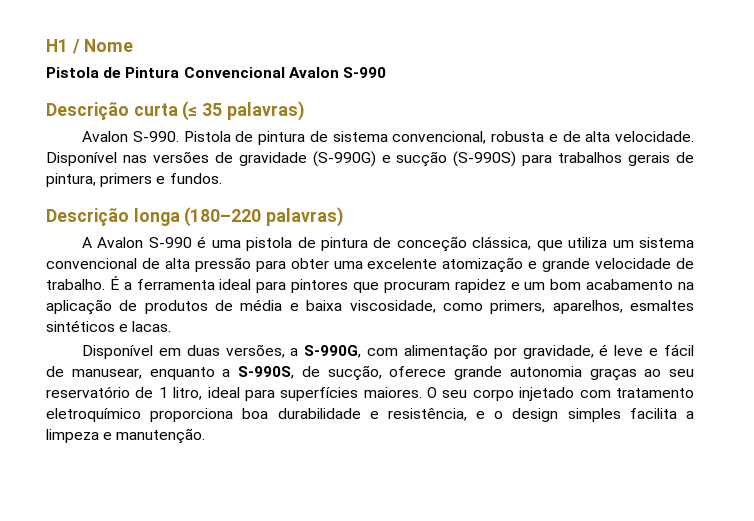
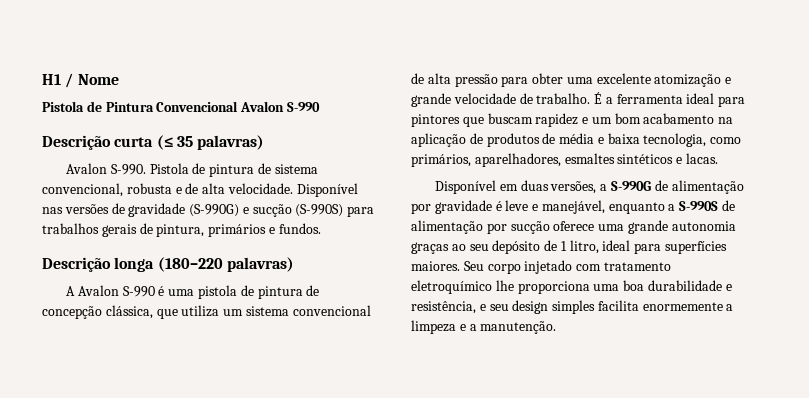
[100,173,153,187] primers -> [208,224,267,237] primários
[396,236,467,252] conceção -> [42,306,102,319] concepção
[383,281,450,293] procuram -> [487,113,533,124] buscam
[349,300,623,314] viscosidade, como primers, aparelhos, -> [643,133,742,147] [411,153,561,167] tecnologia, como primários, aparelhadores,
[304,344,594,360] S‑990G, com alimentação por gravidade, -> [610,180,744,194] [411,200,492,214] S-990G de alimentação por gravidade
[663,344,694,356] [46,365,447,381] fácil de manusear, enquanto a S‑990S, de sucção, oferece -> [541,200,736,214] [411,220,625,234] manejável, enquanto a S-990S de alimentação por sucção oferece uma
[46,386,130,398] reservatório -> [492,240,541,254] depósito
[427,387,468,398] O seu -> [463,261,484,271] Seu
[150,408,234,422] proporciona -> [495,280,620,294] lhe proporciona uma
[494,411,504,419] o -> [489,304,509,311] seu
(677, 413) none -> [642,302,723,311] enormemente
(113, 436) none -> [469,324,477,331] a

